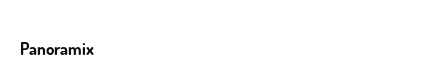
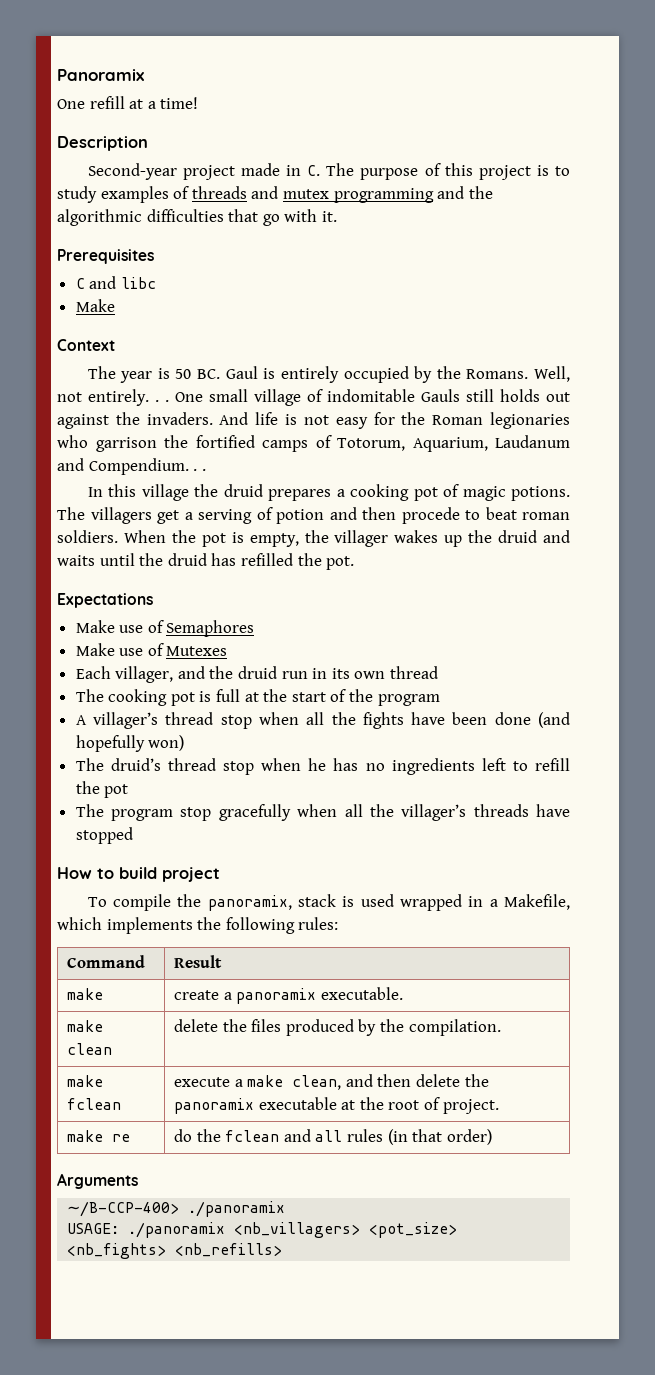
(94, 48) none -> [57,96,199,109] [57,136,148,151] [87,163,571,180] [57,186,493,203] [57,209,337,226] [57,249,154,264] [75,276,156,289] [75,299,115,312] [57,339,115,351] [87,366,570,383] [57,389,570,406] [57,412,570,429] [57,435,570,452] [57,458,206,475] [87,484,570,501] [57,507,570,524] [57,530,570,547] [57,553,355,570] [57,593,153,608] [75,620,255,637] [75,643,228,656] [75,666,439,683] [75,689,440,706] [75,712,571,729] [75,735,185,752] [75,758,570,775] [75,781,129,798] [75,804,570,821] [75,827,133,844] [57,867,220,882] [87,894,570,911] [57,917,339,934] [67,955,146,968] [174,955,223,968] [67,988,104,1000] [174,987,403,1004] [67,1020,104,1032] [67,1043,113,1055] [174,1019,501,1036] [67,1075,104,1087] [67,1098,122,1110] [174,1074,489,1090] [174,1097,499,1114] [67,1130,131,1142] [174,1129,492,1145] [57,1173,138,1189] [67,1201,286,1217] [67,1222,458,1238] [67,1243,283,1259] // One refill at a time! // Description // Second-year project made in C. The purpose of this project is to study examples of threads and mutex programming and the algorithmic difficulties that go with it. // Prerequisites // C and libc // Make // Context // The year is 50 BC. Gaul is entirely occupied by the Romans. Well, not entirely. . . One small village of indomitable Gauls still holds out against the invaders. And life is not easy for the Roman legionaries who garrison the fortified camps of Totorum, Aquarium, Laudanum and Compendium. . . // In this village the druid prepares a cooking pot of magic potions. The villagers get a serving of potion and then procede to beat roman soldiers. When the pot is empty, the villager wakes up the druid and waits until the druid has refilled the pot. // Expectations // Make use of Semaphores // Make use of Mutexes // Each villager, and the druid run in its own thread // The cooking pot is full at the start of the program // A villager’s thread stop when all the fights have been done (and hopefully won) // The druid’s thread stop when he has no ingredients left to refill the pot // The program stop gracefully when all the villager’s threads have stopped // How to build project // To compile the panoramix, stack is used wrapped in a Makefile, which implements the following rules: // Command | Result // make | create a panoramix executable. // make clean | delete the files produced by the compilation. // make fclean | execute a make clean, and then delete the panoramix executable at the root of project. // make re | do the fclean and all rules (in that order) // Arguments // ∼/B-CCP-400> ./panoramix // USAGE: ./panoramix <nb_villagers> <pot_size> <nb_fights> <nb_refills>

